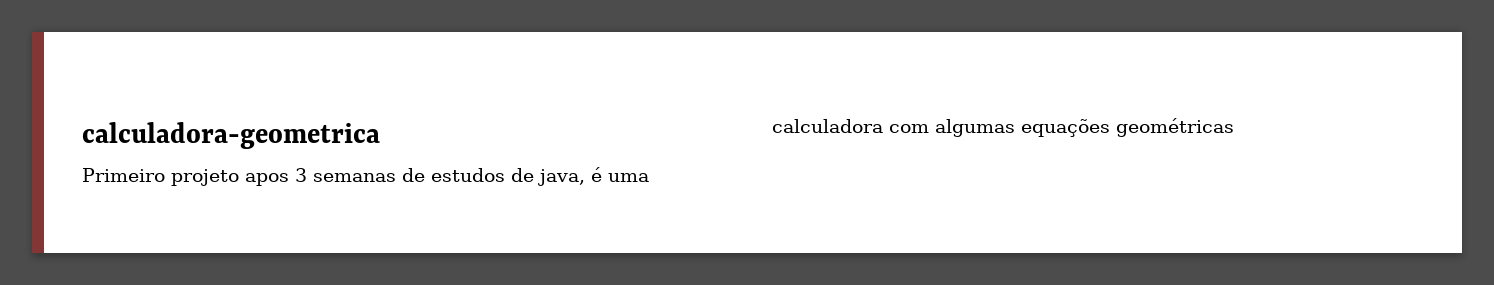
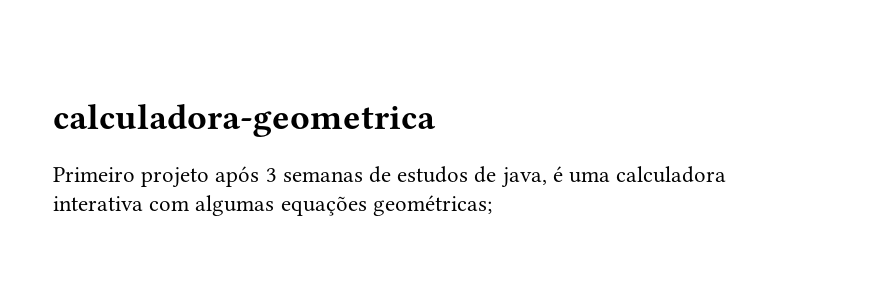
[245,173,289,186] apos -> [215,166,260,187] após
(883, 126) none -> [53,196,143,211] interativa
[1116,118,1234,137] geométricas -> [372,195,492,216] geométricas;

